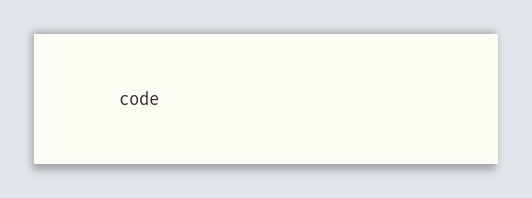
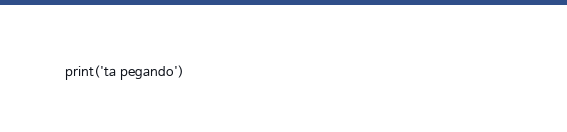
[119,91,159,105] code -> [65,65,184,80] print('ta pegando')

